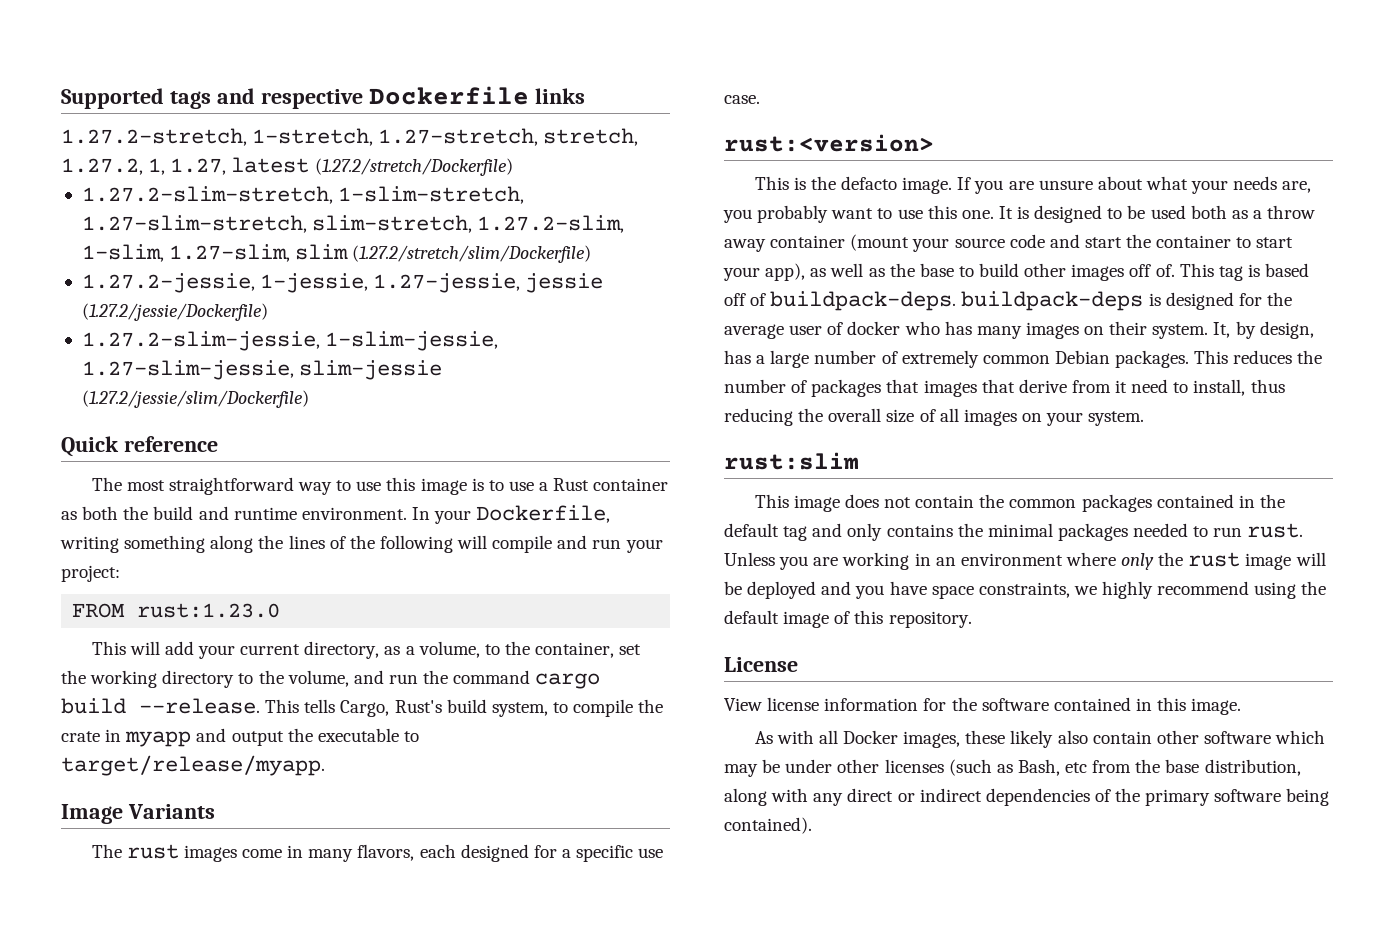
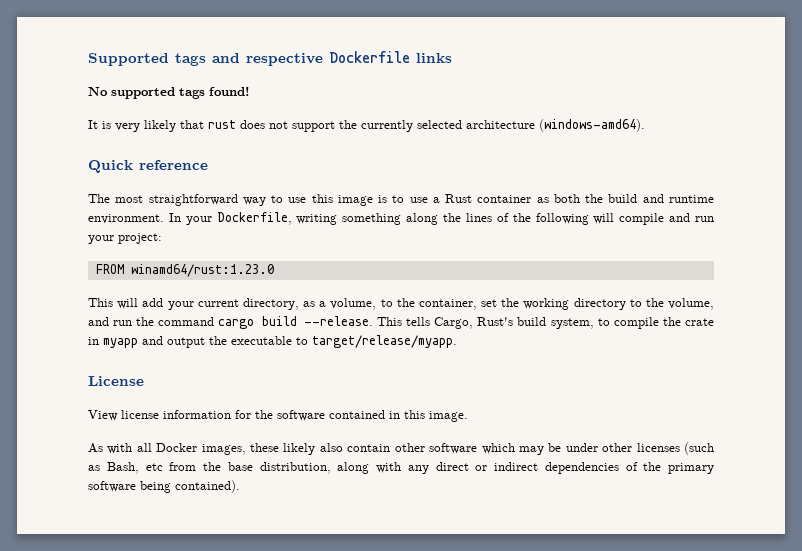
[61,128,639,146] [61,157,513,176] [81,186,525,204] [81,215,625,233] [81,244,592,263] [81,273,604,293] [81,303,268,321] [81,331,499,351] [81,360,443,380] [81,390,309,408] 1.27.2-stretch, 1-stretch, 1.27-stretch, stretch, 1.27.2, 1, 1.27, latest (1.27.2/stretch/Dockerfile) // 1.27.2-slim-stretch, 1-slim-stretch, 1.27-slim-stretch, slim-stretch, 1.27.2-slim, 1-slim, 1.27-slim, slim (1.27.2/stretch/slim/Dockerfile) // 1.27.2-jessie, 1-jessie, 1.27-jessie, jessie (1.27.2/jessie/Dockerfile) // 1.27.2-slim-jessie, 1-slim-jessie, 1.27-slim-jessie, slim-jessie (1.27.2/jessie/slim/Dockerfile) -> [88,86,250,99] [88,119,645,132] No supported tags found! // It is very likely that rust does not support the currently selected architecture (windows-amd64).
[137,603,281,618] rust:1.23.0 -> [130,264,274,277] winamd64/rust:1.23.0
[61,804,215,824] [91,844,664,862] [724,95,760,104] [724,134,934,152] [754,176,1312,194] [723,205,1316,223] [724,234,1294,252] [723,263,1310,281] [724,291,1292,311] [724,321,1314,339] [724,350,1323,368] [724,379,1285,397] [724,408,1145,426] [724,452,859,470] [754,494,1285,512] [724,523,1304,541] [724,552,1326,570] [724,581,1327,599] [724,610,972,628] // Image Variants // The rust images come in many flavors, each designed for a specific use case. // rust:<version> // This is the defacto image. If you are unsure about what your needs are, you probably want to use this one. It is designed to be used both as a throw away container (mount your source code and start the container to start your app), as well as the base to build other images off of. This tag is based off of buildpack-deps. buildpack-deps is designed for the average user of docker who has many images on their system. It, by design, has a large number of extremely common Debian packages. This reduces the number of packages that images that derive from it need to install, thus reducing the overall size of all images on your system. // rust:slim // This image does not contain the common packages contained in the default tag and only contains the minimal packages needed to run rust. Unless you are working in an environment where only the rust image will be deployed and you have space constraints, we highly recommend using the default image of this repository. -> (457, 341) none

